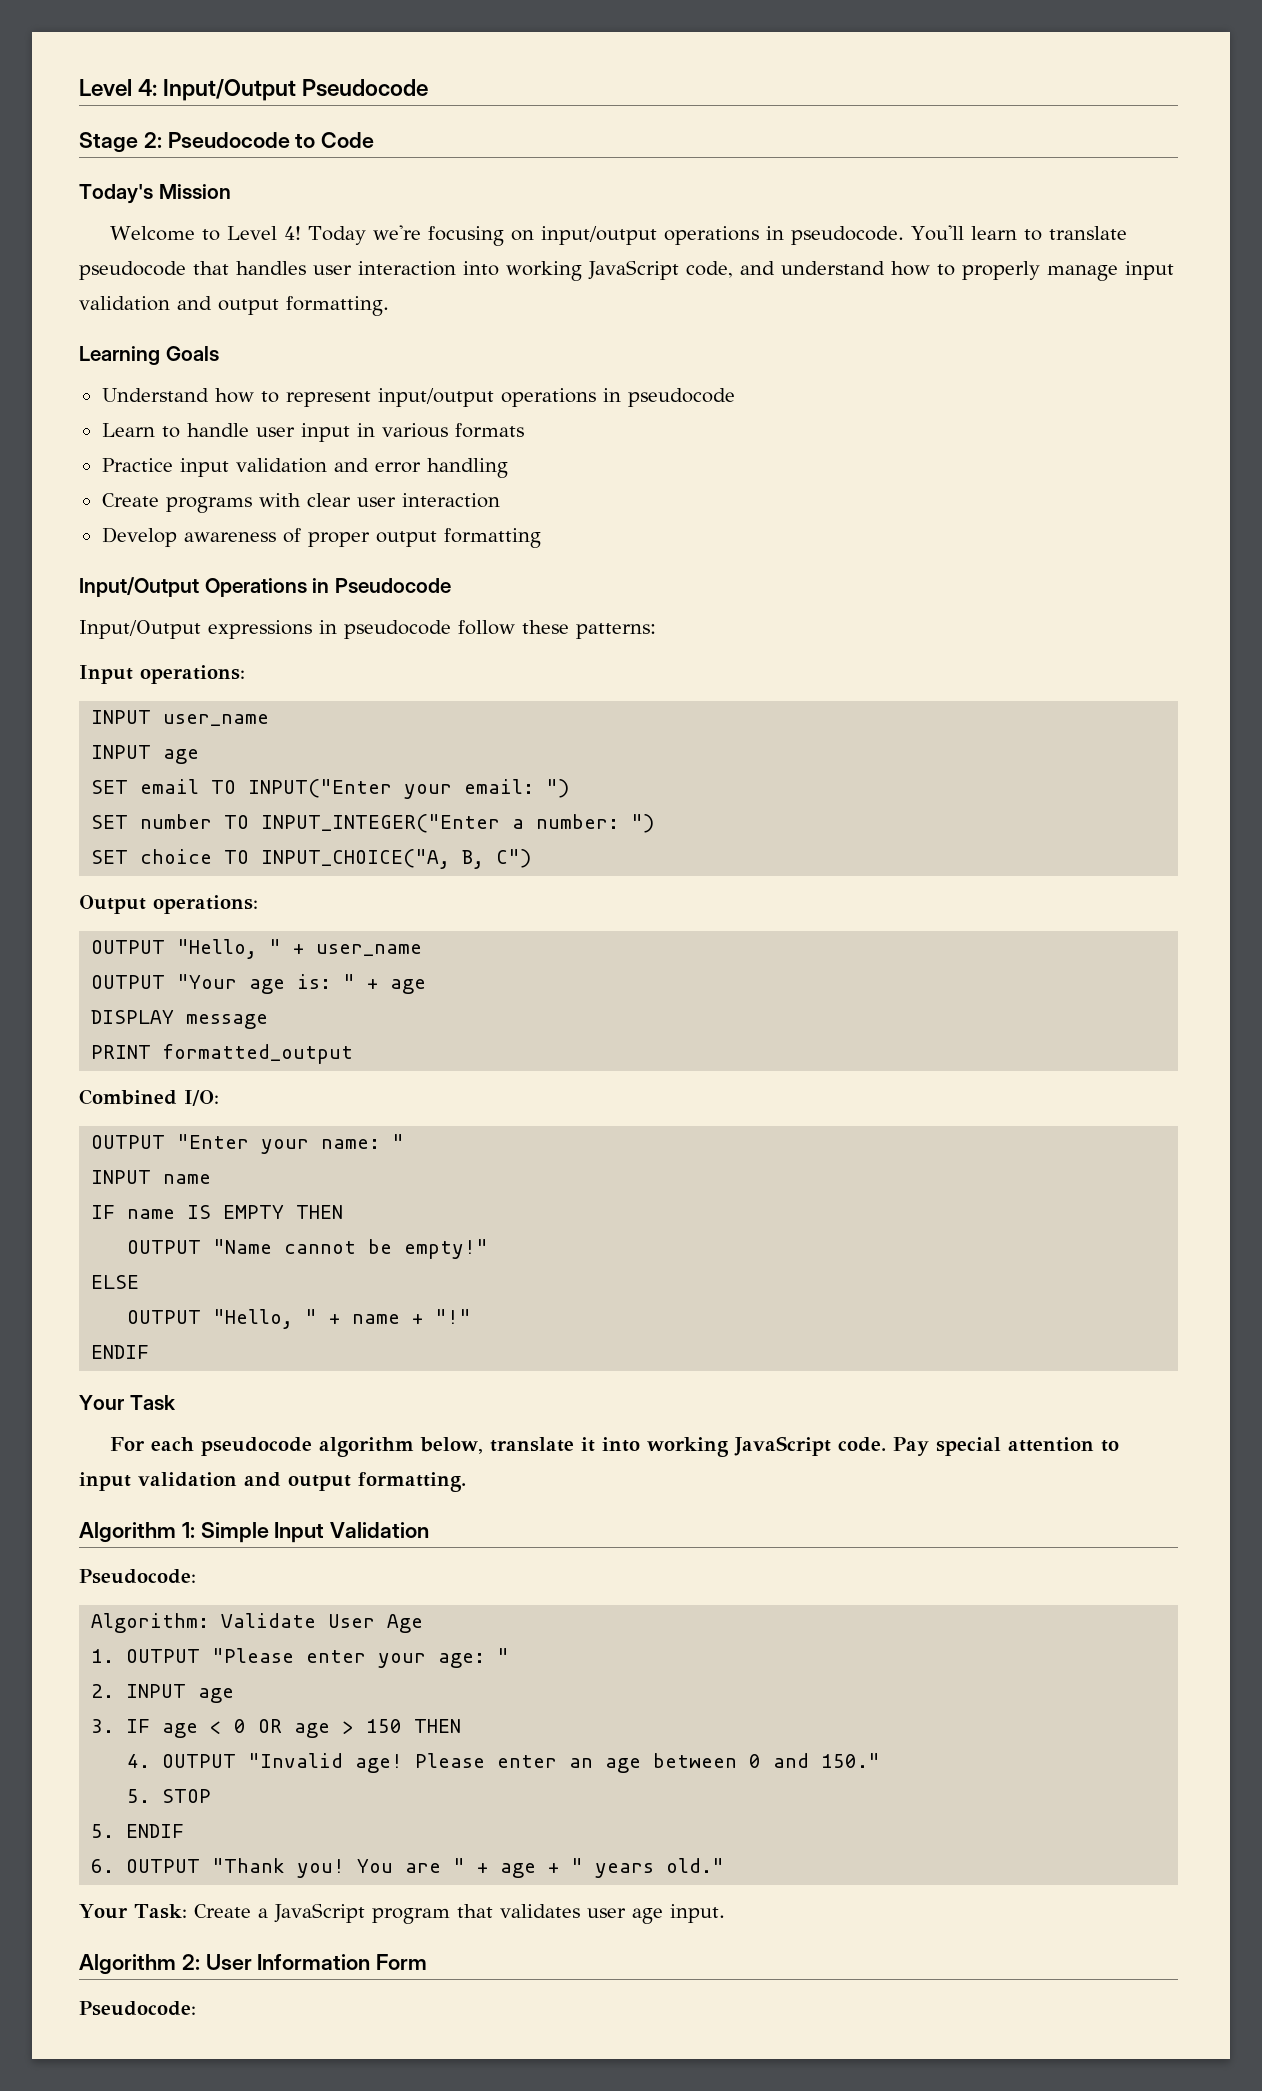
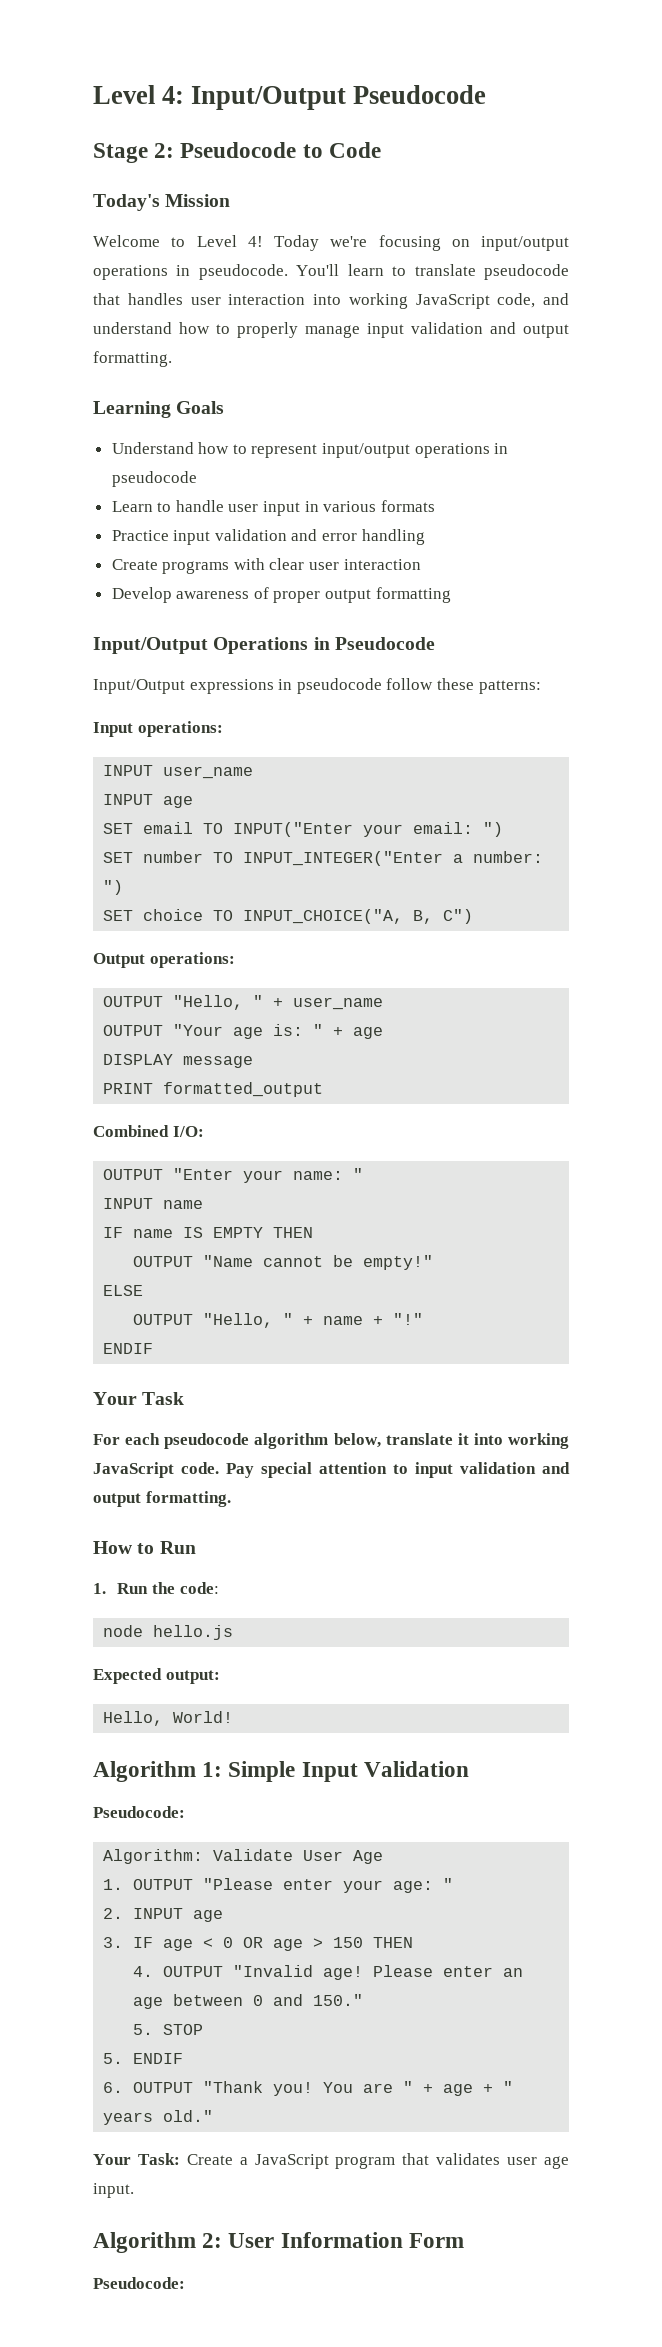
(466, 1482) none -> [93,1541,196,1554] [93,1582,219,1594] [103,1625,234,1640] [93,1668,220,1684] [103,1711,234,1726] // How to Run // 1. Run the code: // node hello.js // Expected output: // Hello, World!

